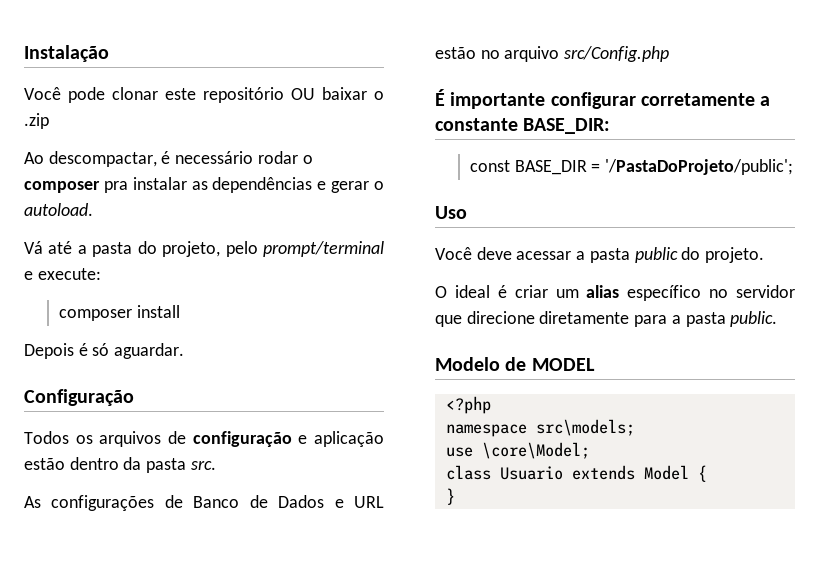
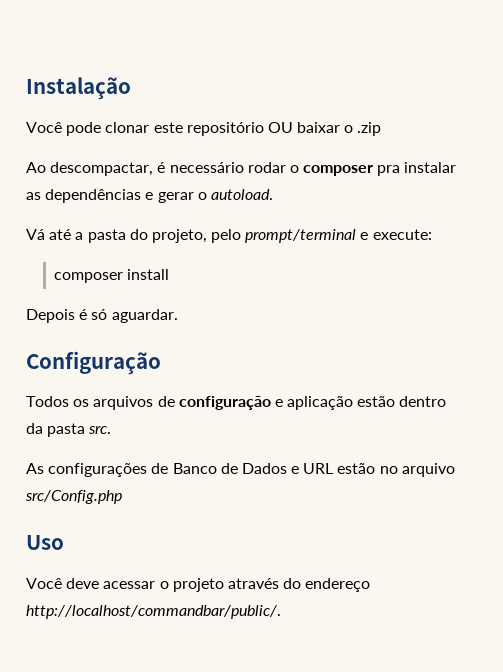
[435,89,771,109] [435,118,611,134] [469,159,794,175] [435,206,467,219] [435,247,765,263] [435,285,795,301] [435,311,778,327] [435,357,595,371] [445,396,491,414] [445,419,635,437] [445,442,590,459] [445,465,707,482] [445,488,455,505] É importante configurar corretamente a constante BASE_DIR: // const BASE_DIR = '/PastaDoProjeto/public'; // Uso // Você deve acessar a pasta public do projeto. // O ideal é criar um alias específico no servidor que direcione diretamente para a pasta public. // Modelo de MODEL // <?php // namespace src\models; // use \core\Model; // class Usuario extends Model { // } -> [26,535,64,550] [26,578,371,592] [26,605,281,619] Uso // Você deve acessar o projeto através do endereço http://localhost/commandbar/public/.

